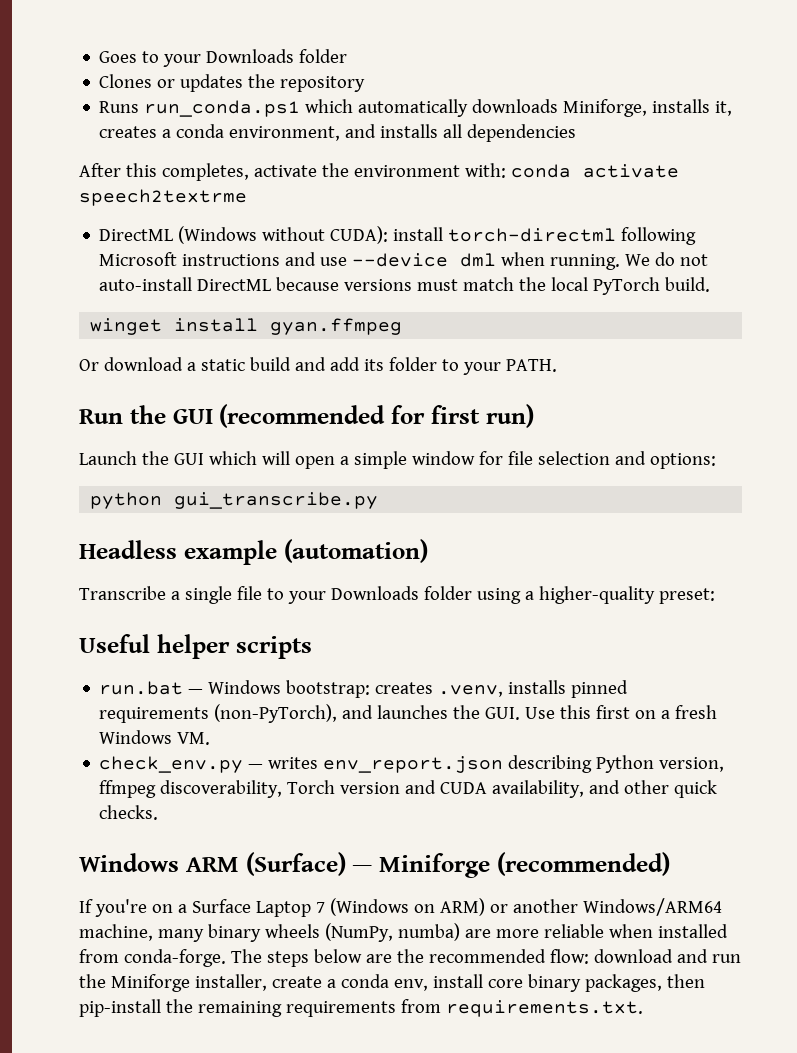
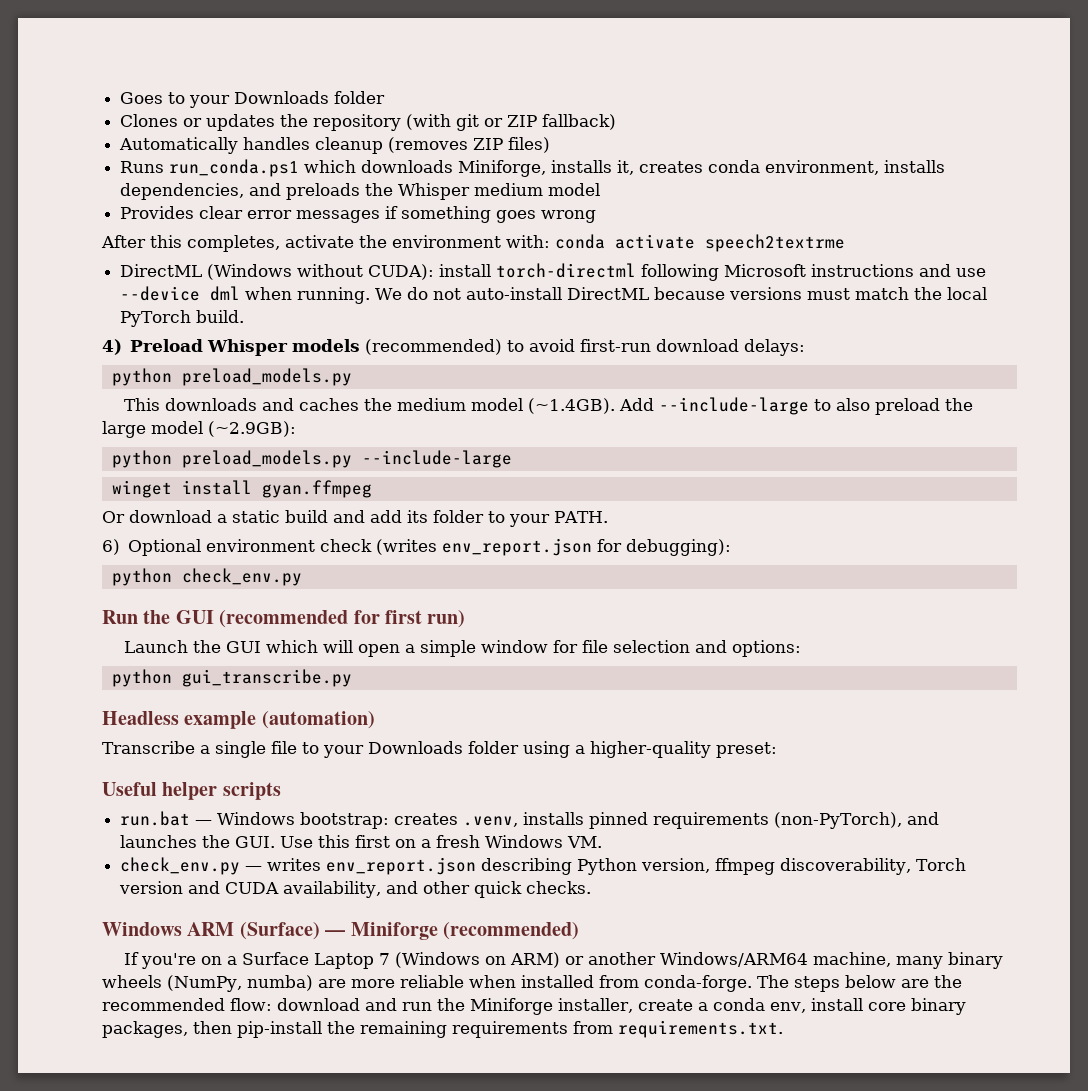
(366, 84) none -> [406,114,617,131] [119,137,551,154] (with git or ZIP fallback) // Automatically handles cleanup (removes ZIP files)
[358,99,469,117] automatically -> (357, 166) none
[162,129,172,138] a -> (704, 167) none
[345,124,577,142] and installs all dependencies -> [884,160,946,173] [120,183,601,200] [120,206,597,223] installs dependencies, and preloads the Whisper medium model // Provides clear error messages if something goes wrong
(711, 284) none -> [102,339,806,356] [111,368,352,386] [124,397,974,415] [102,421,296,438] [111,450,512,468] // 4) Preload Whisper models (recommended) to avoid first-run download delays: // python preload_models.py // This downloads and caches the medium model (~1.4GB). Add --include-large to also preload the large model (~2.9GB): // python preload_models.py --include-large
(557, 365) none -> [102,538,732,556] [111,568,302,586] // 6) Optional environment check (writes env_report.json for debugging): // python check_env.py

